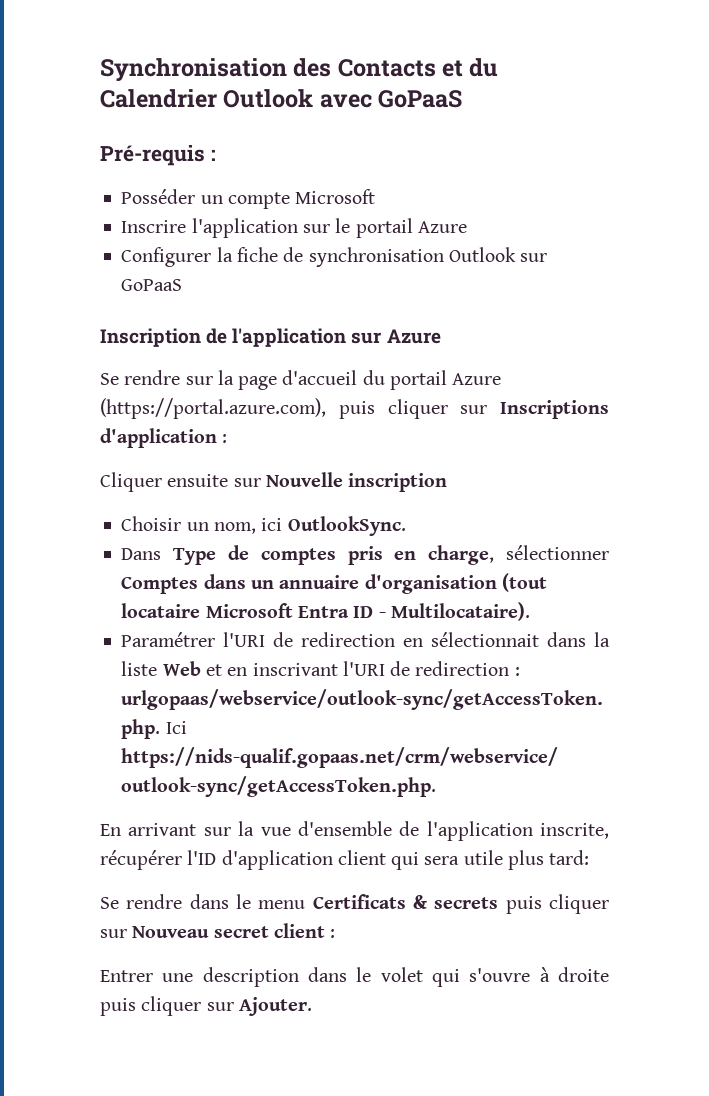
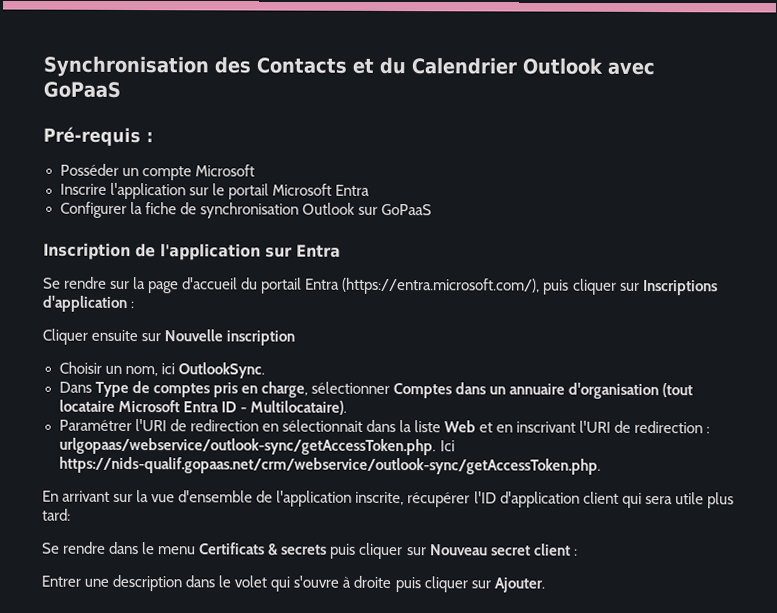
[417,221,467,233] Azure -> [271,183,370,196] Microsoft Entra
[386,329,441,344] Azure -> [296,244,341,258] Entra
[452,373,502,385] [100,398,326,419] Azure (https://portal.azure.com), -> [305,277,541,295] Entra (https://entra.microsoft.com/),

